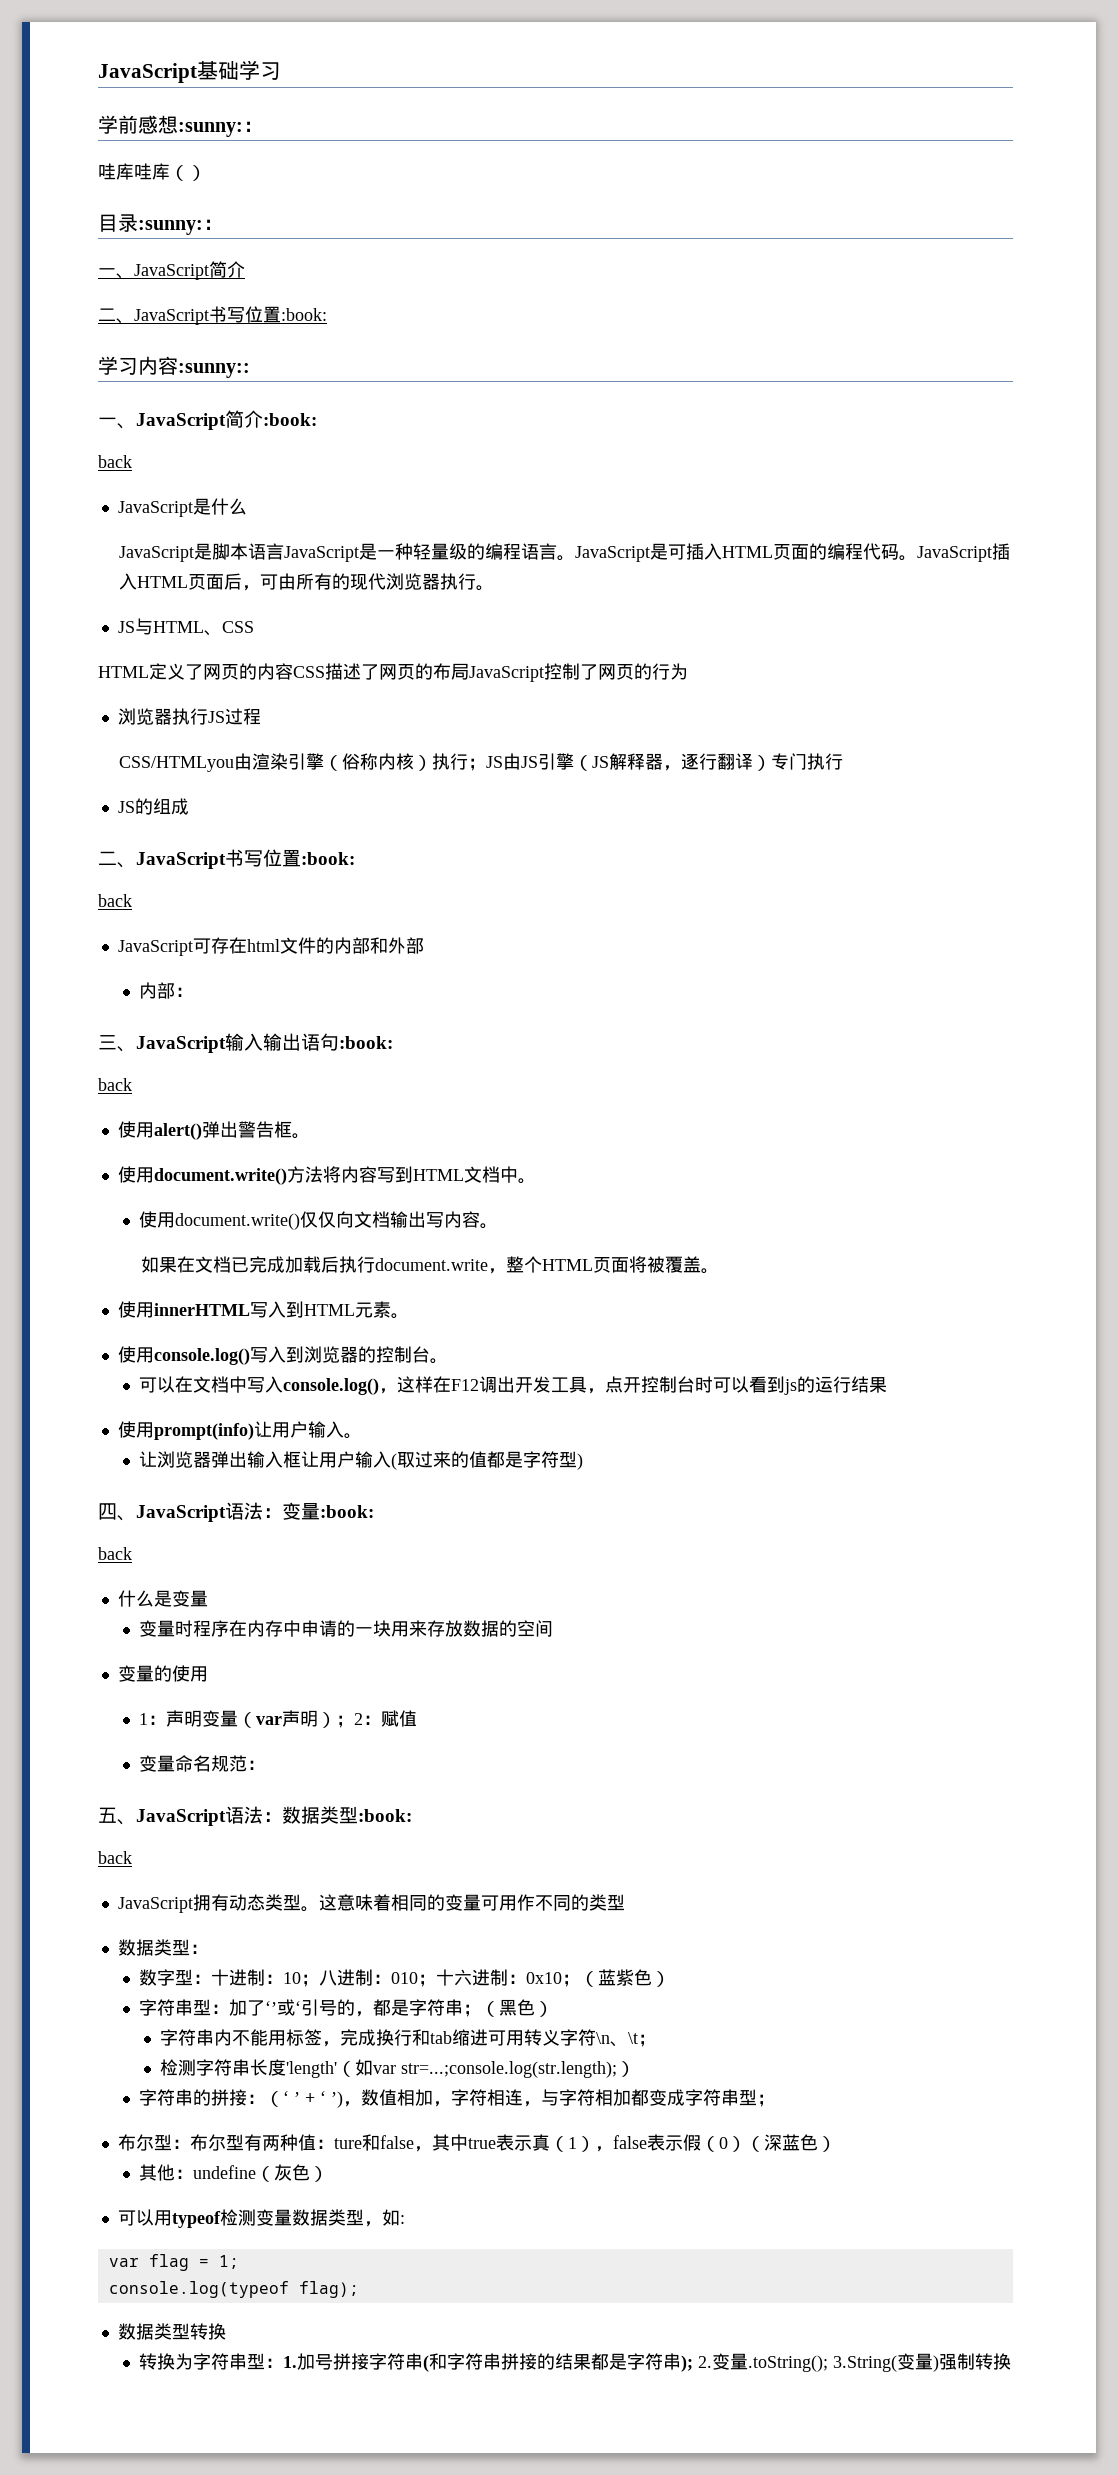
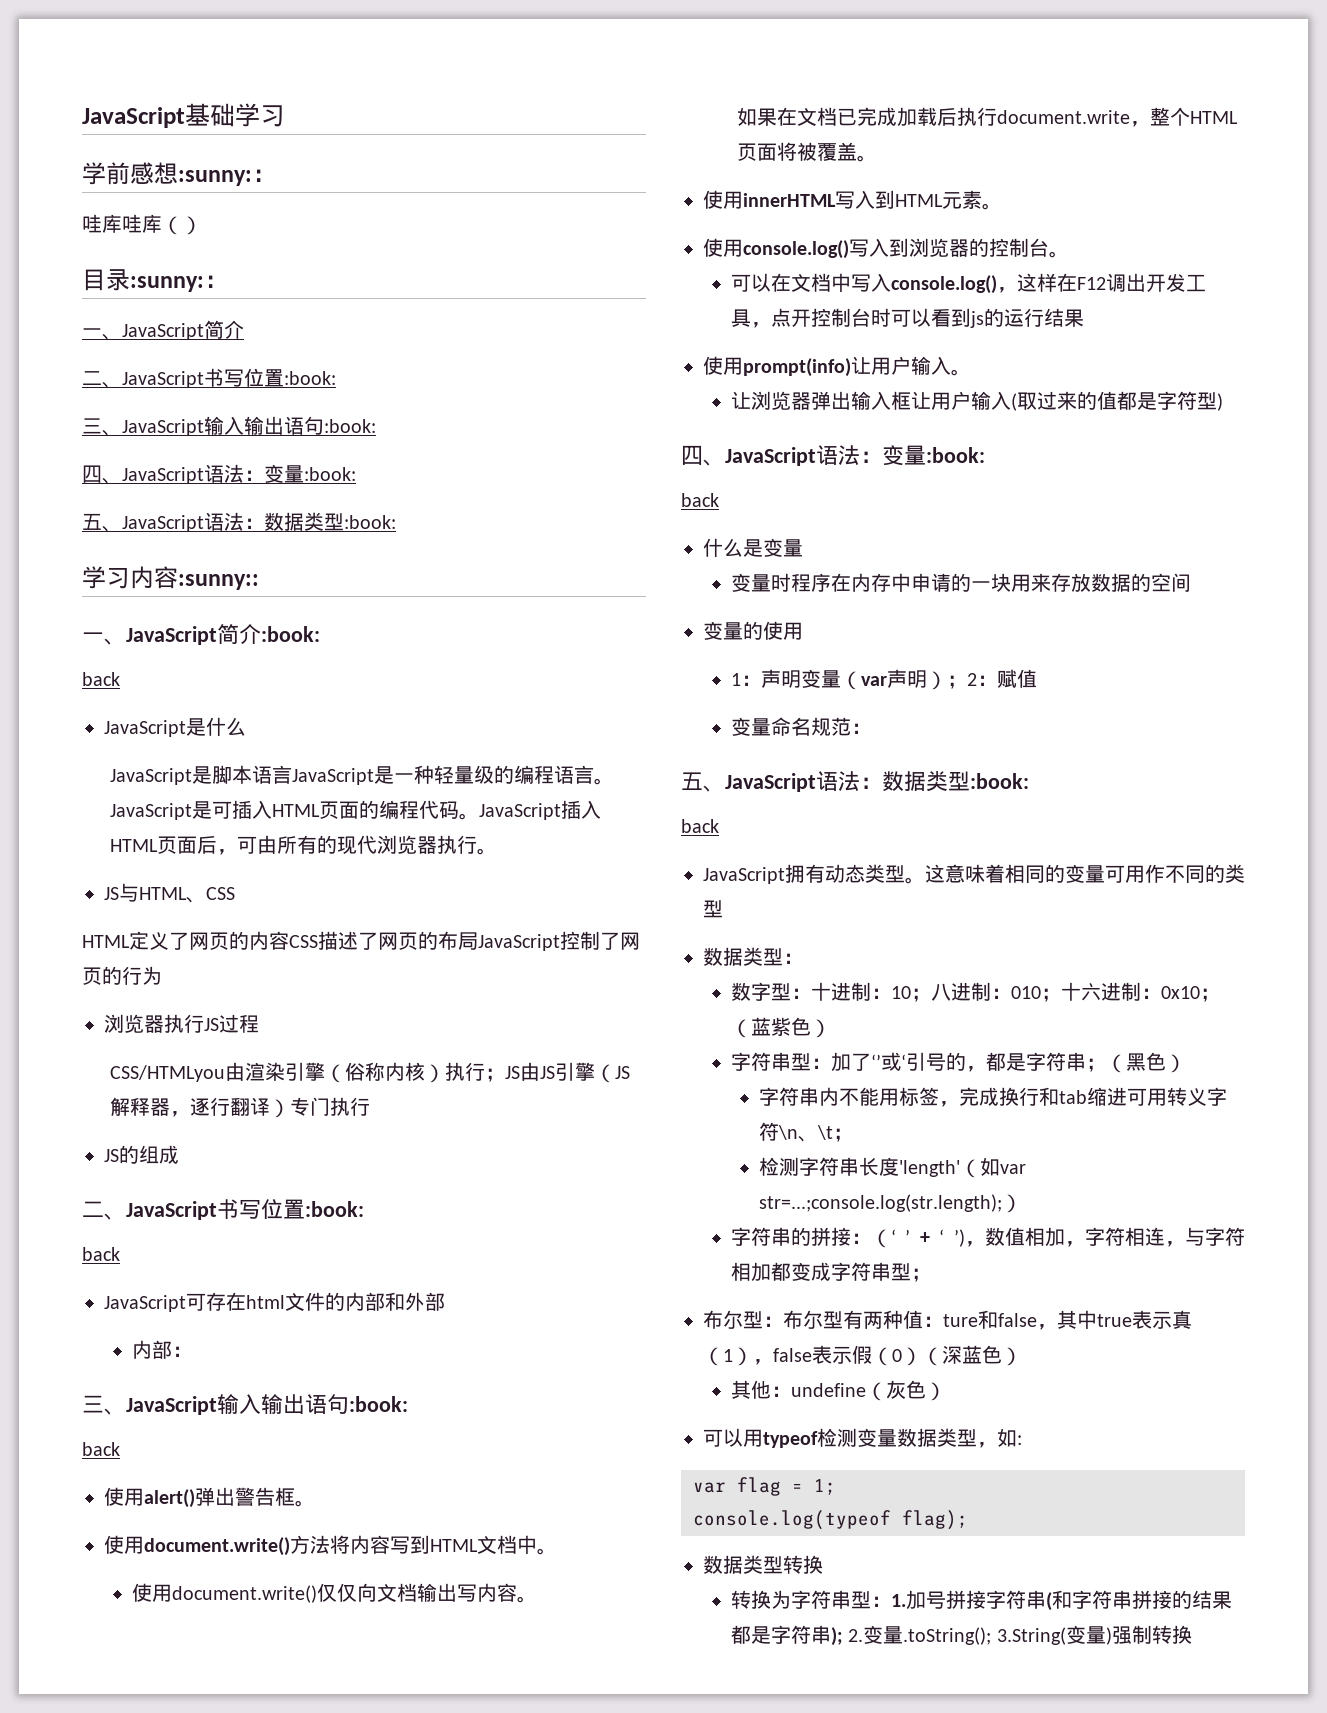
(327, 314) none -> [82,416,376,436] [82,464,356,484] [82,512,396,532] // 三、JavaScript输入输出语句:book: // 四、JavaScript语法：变量:book: // 五、JavaScript语法：数据类型:book:

